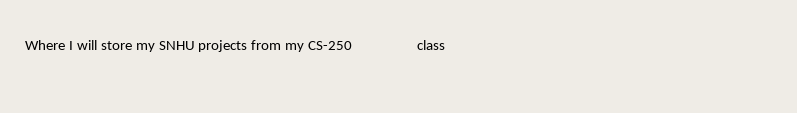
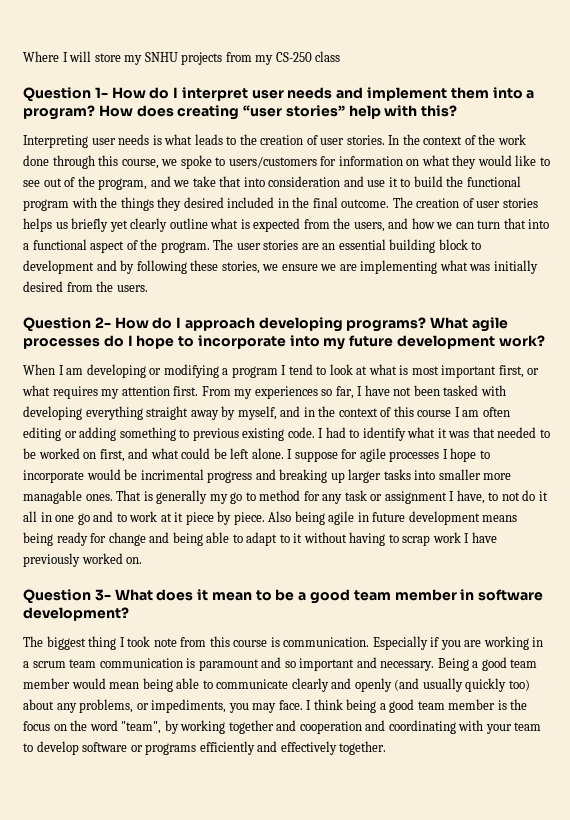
(445, 45) none -> [23,87,535,102] [23,105,458,120] [23,134,526,148] [23,155,550,169] [23,176,521,190] [23,197,538,211] [23,218,550,232] [23,239,482,253] [23,260,538,274] [23,281,148,292] [23,317,509,332] [23,335,545,350] [23,364,540,378] [22,385,506,399] [23,406,510,420] [23,427,550,441] [23,448,490,462] [23,469,512,483] [23,490,548,504] [23,511,518,525] [23,532,497,546] [23,553,143,567] [23,589,544,604] [23,607,129,621] [23,636,544,650] [23,657,538,671] [23,678,530,692] [23,699,528,713] [23,720,542,734] [23,741,387,755] // Question 1- How do I interpret user needs and implement them into a program? How does creating “user stories” help with this? // Interpreting user needs is what leads to the creation of user stories. In the context of the work done through this course, we spoke to users/customers for information on what they would like to see out of the program, and we take that into consideration and use it to build the functional program with the things they desired included in the final outcome. The creation of user stories helps us briefly yet clearly outline what is expected from the users, and how we can turn that into a functional aspect of the program. The user stories are an essential building block to development and by following these stories, we ensure we are implementing what was initially desired from the users. // Question 2- How do I approach developing programs? What agile processes do I hope to incorporate into my future development work? // When I am developing or modifying a program I tend to look at what is most important first, or what requires my attention first. From my experiences so far, I have not been tasked with developing everything straight away by myself, and in the context of this course I am often editing or adding something to previous existing code. I had to identify what it was that needed to be worked on first, and what could be left alone. I suppose for agile processes I hope to incorporate would be incrimental progress and breaking up larger tasks into smaller more managable ones. That is generally my go to method for any task or assignment I have, to not do it all in one go and to work at it piece by piece. Also being agile in future development means being ready for change and being able to adapt to it without having to scrap work I have previously worked on. // Question 3- What does it mean to be a good team member in software development? // The biggest thing I took note from this course is communication. Especially if you are working in a scrum team communication is paramount and so important and necessary. Being a good team member would mean being able to communicate clearly and openly (and usually quickly too) about any problems, or impediments, you may face. I think being a good team member is the focus on the word "team", by working together and cooperation and coordinating with your team to develop software or programs efficiently and effectively together.

